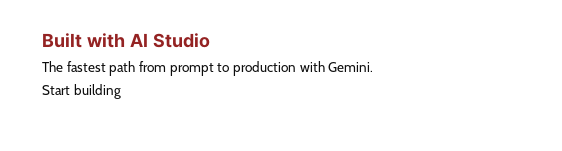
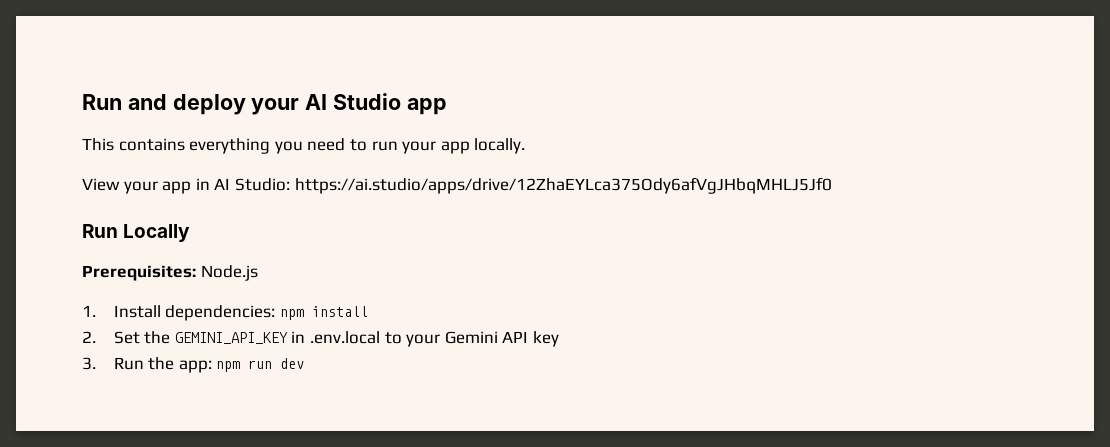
[42,33,210,48] [42,61,374,76] [42,84,121,99] Built with AI Studio // The fastest path from prompt to production with Gemini. // Start building -> [82,93,447,115] [82,138,526,154] [82,177,832,194] [82,224,191,242] [82,265,258,281] [82,305,368,321] [82,331,559,347] [82,357,305,373] Run and deploy your AI Studio app // This contains everything you need to run your app locally. // View your app in AI Studio: https://ai.studio/apps/drive/12ZhaEYLca375Ody6afVgJHbqMHLJ5Jf0 // Run Locally // Prerequisites: Node.js // 1. Install dependencies: npm install // 2. Set the GEMINI_API_KEY in .env.local to your Gemini API key // 3. Run the app: npm run dev

